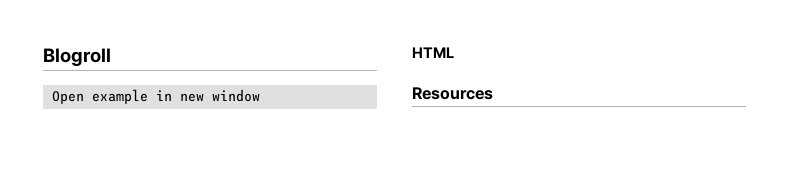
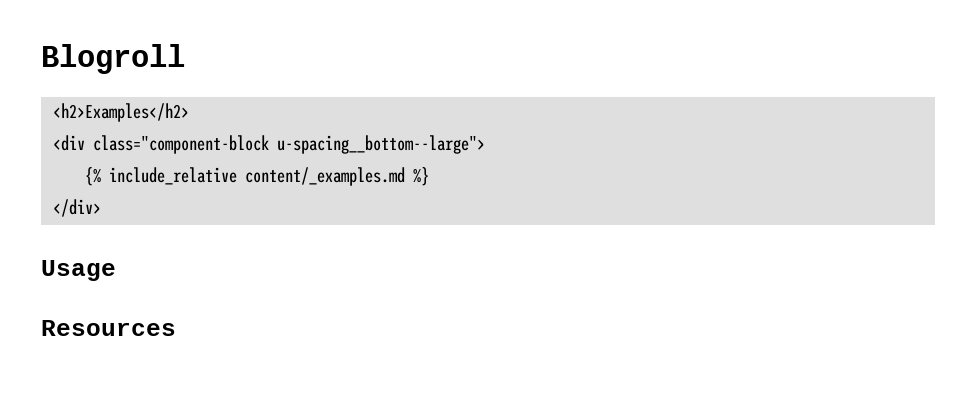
[52,89,260,104] [412,47,454,58] Open example in new window // HTML -> [52,103,189,122] [52,135,485,154] [84,167,429,186] [52,199,101,217] [41,260,116,281] <h2>Examples</h2> // <div class="component-block u-spacing__bottom--large"> // {% include_relative content/_examples.md %} // </div> // Usage

